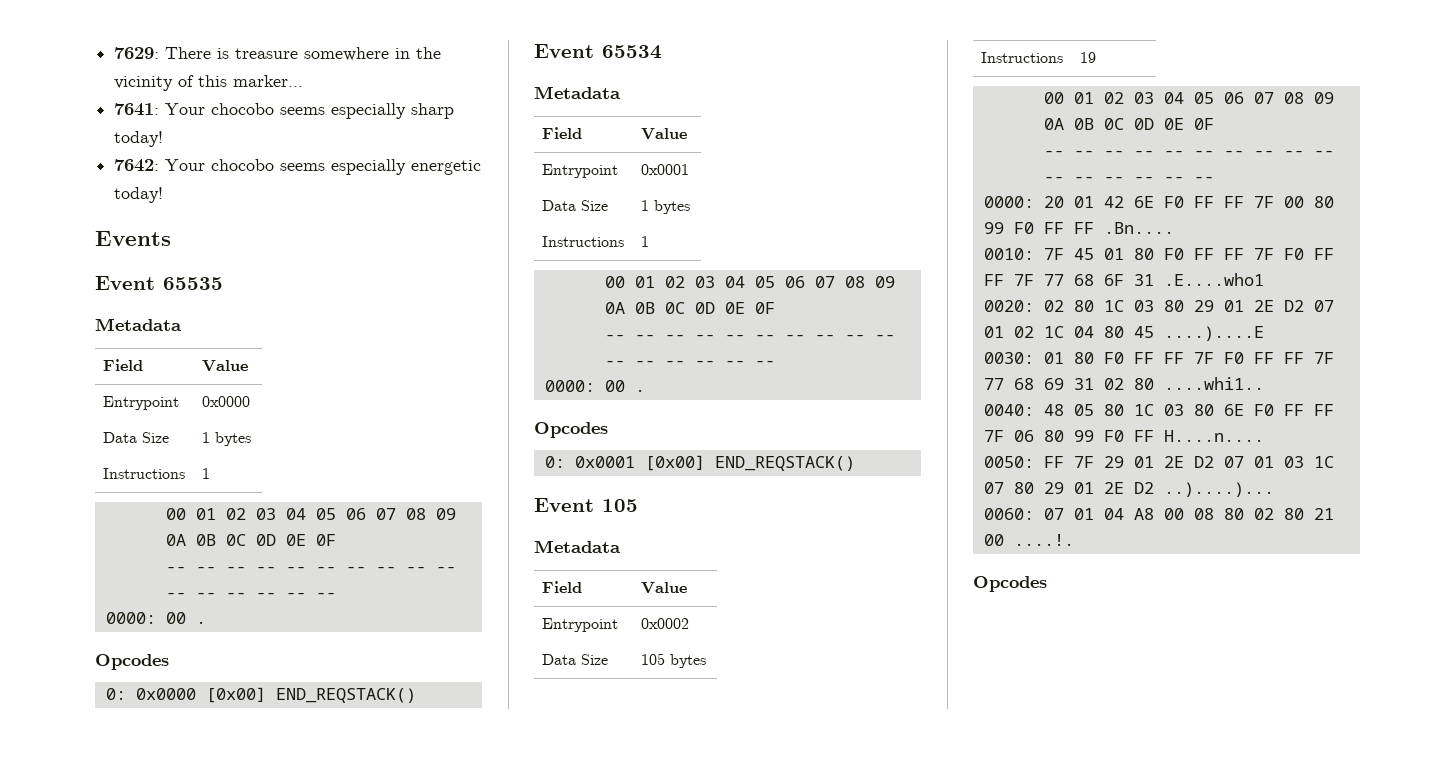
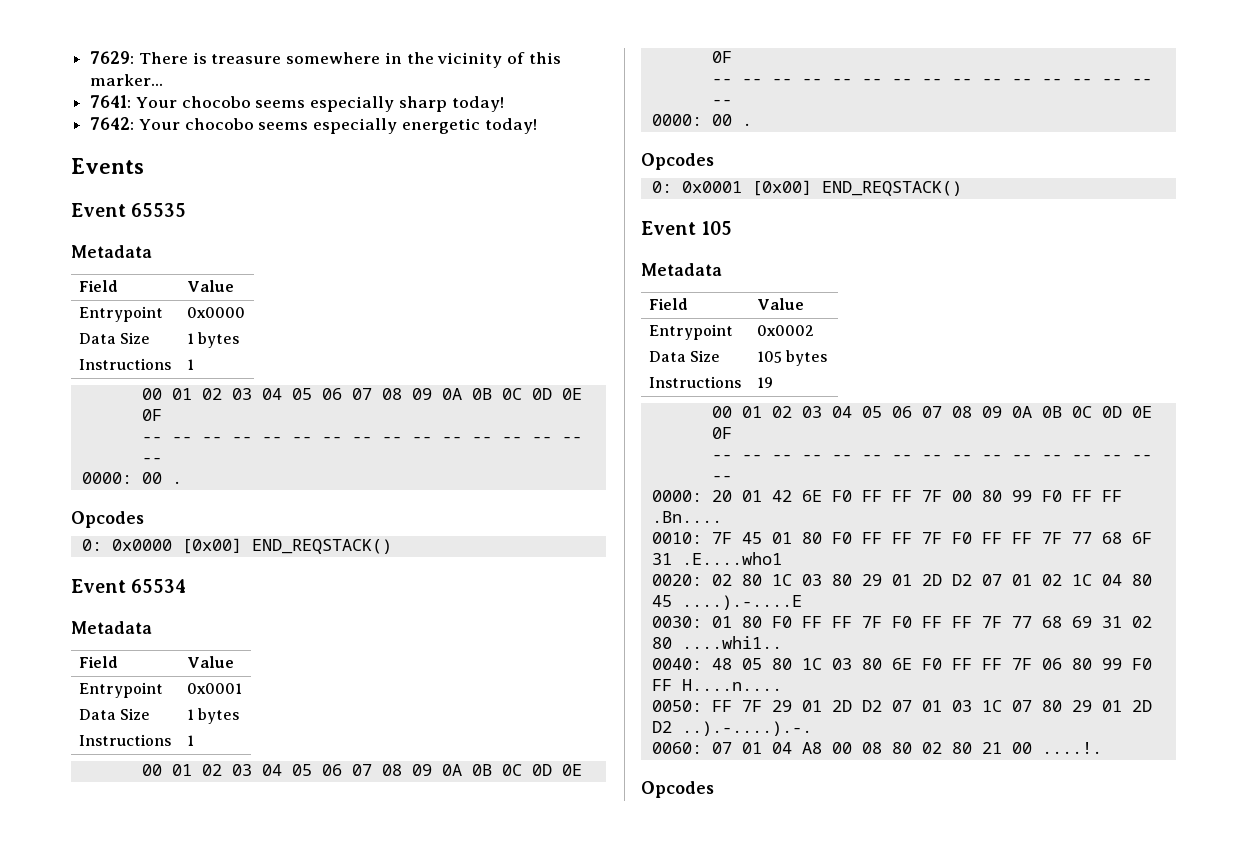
[1253,300,1274,312] 2E -> [921,574,942,586] 2D
[1163,326,1264,341] ....)....E -> [681,595,802,610] ....).-....E
[1163,456,1184,468] 2E -> [831,700,852,712] 2D
[1103,482,1274,497] 2E D2 ..)....)... -> [1131,700,1152,712] [651,721,812,736] 2D D2 ..).-....).-.

